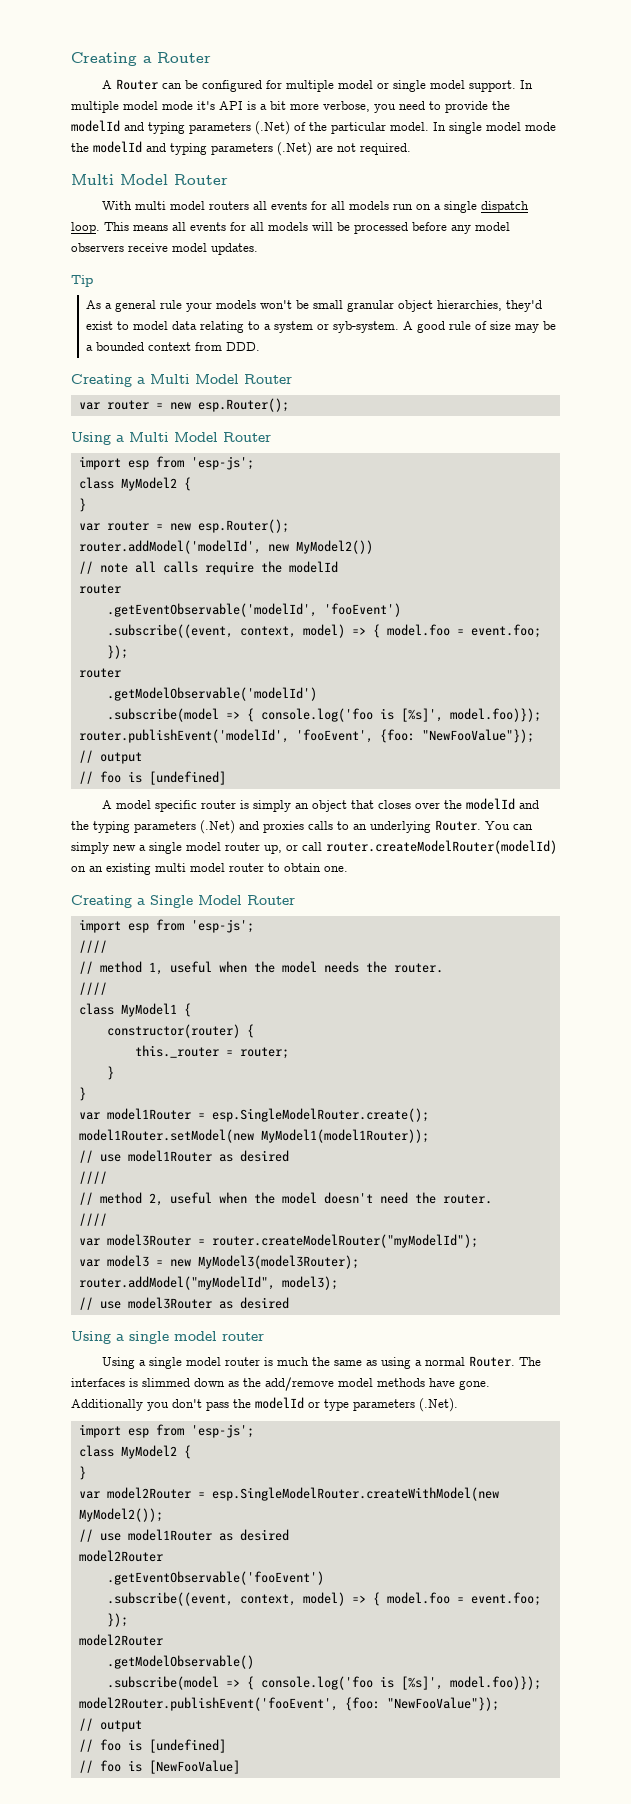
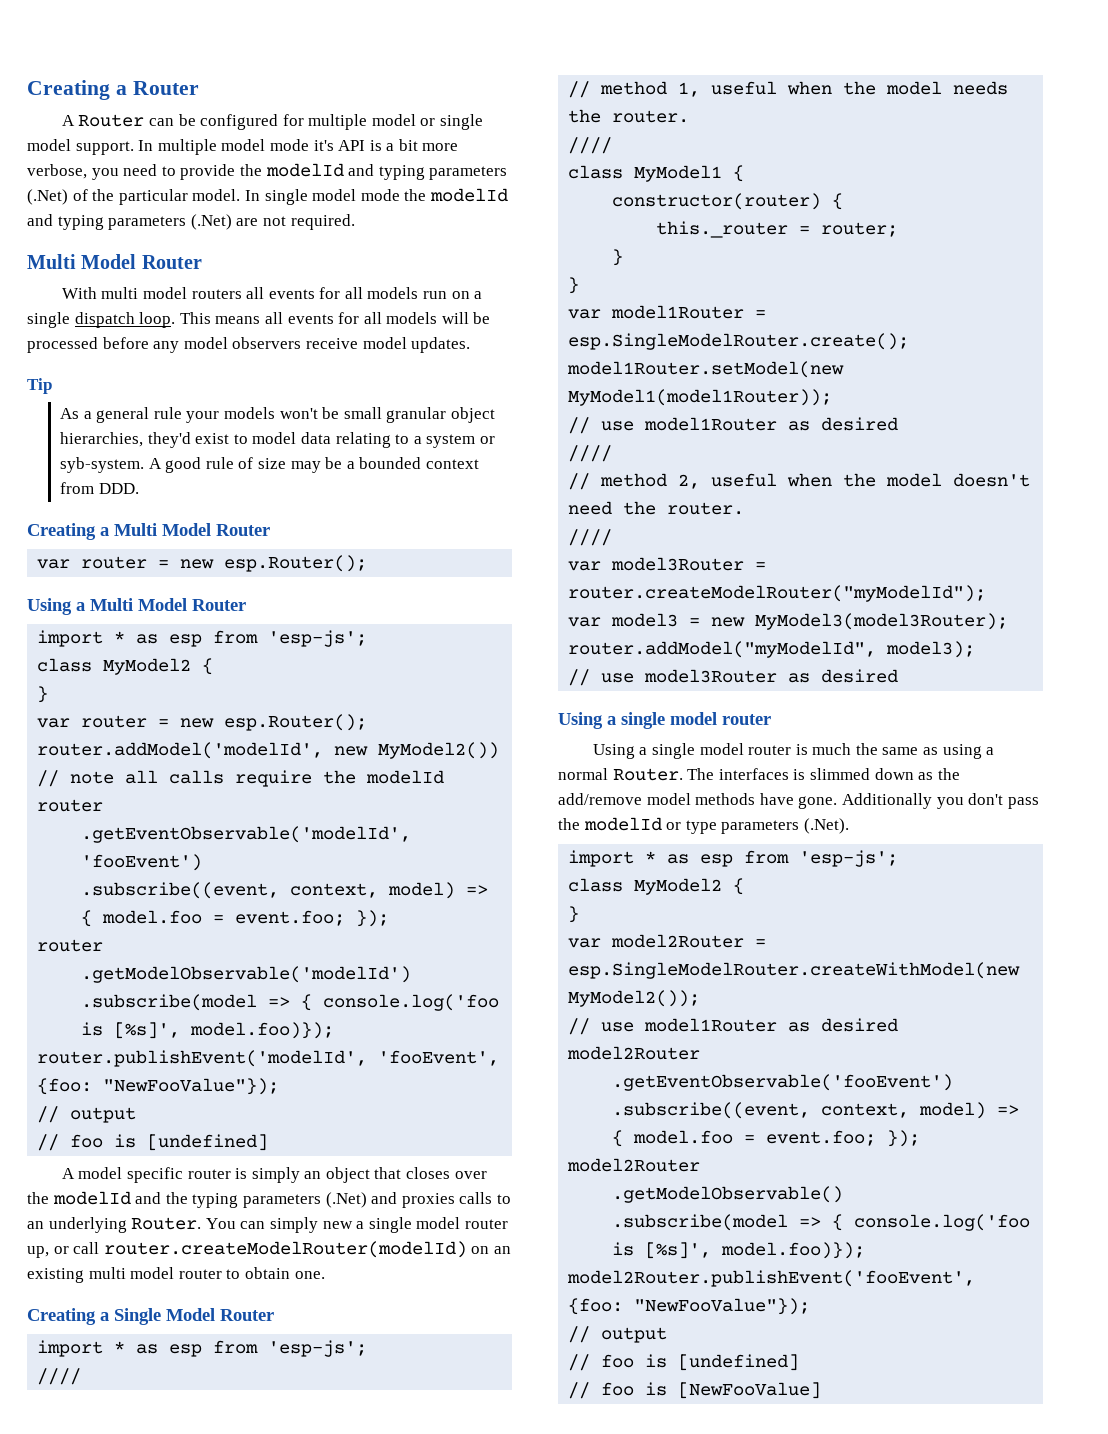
(121, 463) none -> [114,631,159,644] * as
(121, 926) none -> [114,1341,159,1354] * as
(121, 1431) none -> [645,851,690,864] * as

